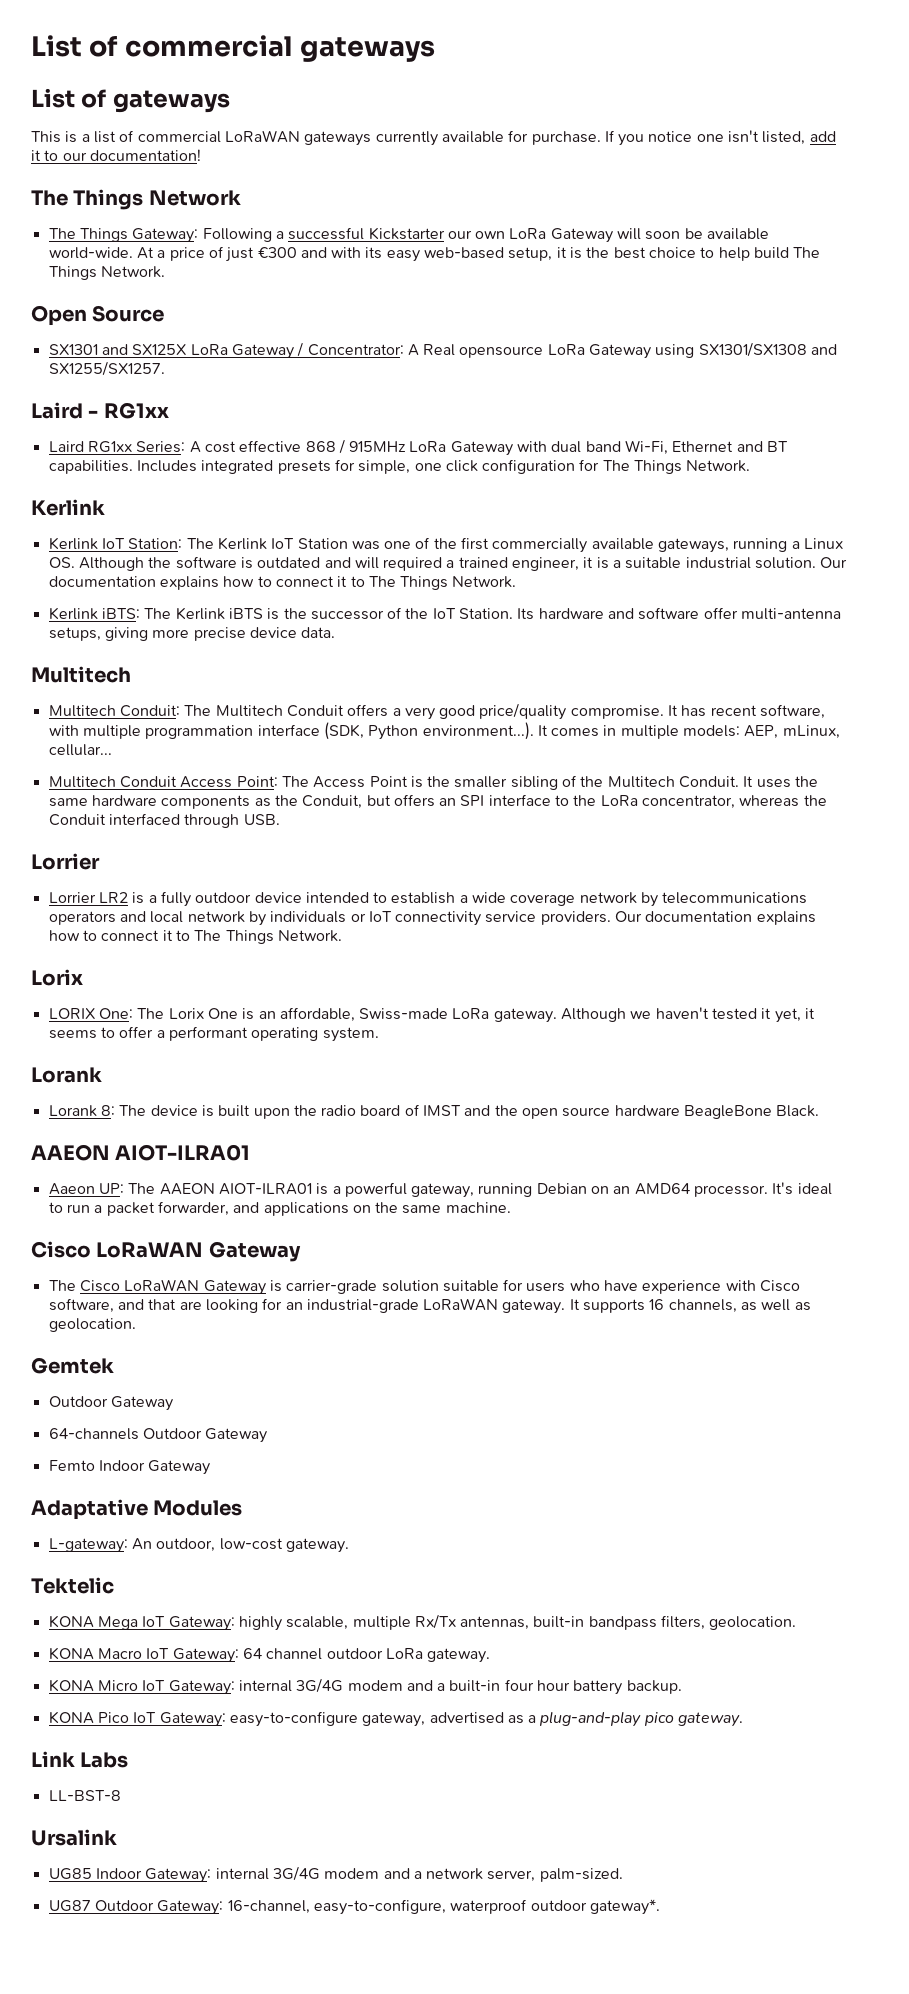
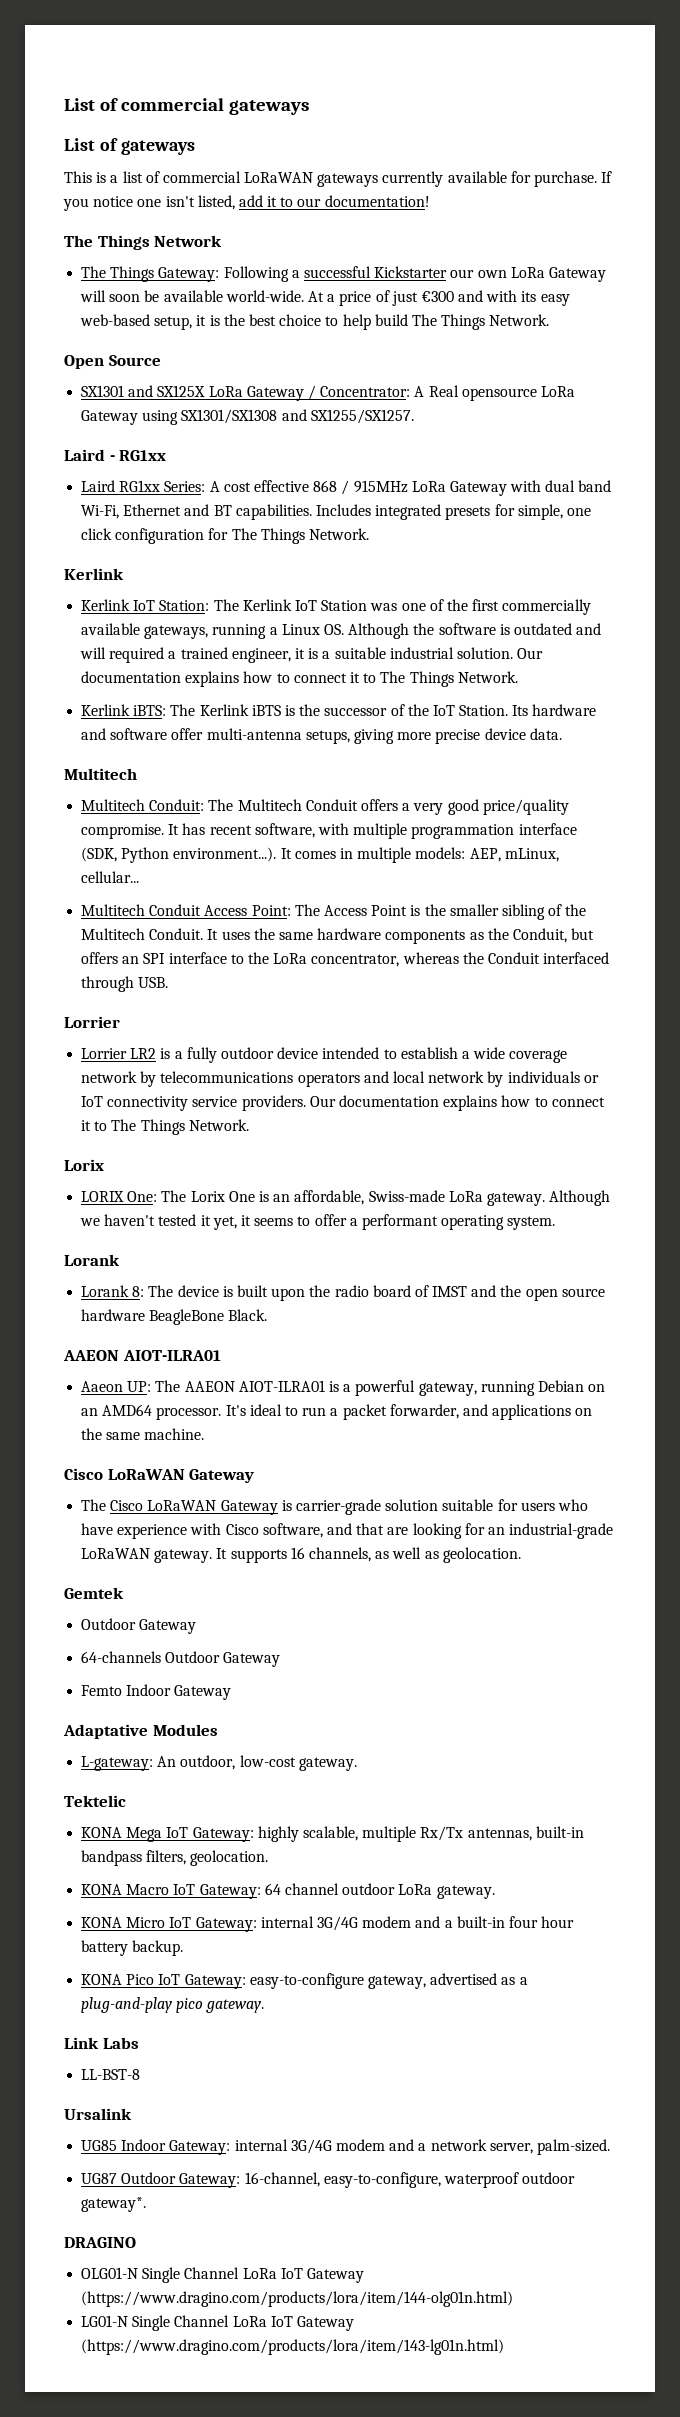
(660, 1907) none -> [64,2237,136,2248] [81,2267,364,2283] [81,2291,514,2307] [81,2315,354,2331] [81,2339,505,2355] // DRAGINO // OLG01-N Single Channel LoRa IoT Gateway (https://www.dragino.com/products/lora/item/144-olg01n.html) // LG01-N Single Channel LoRa IoT Gateway (https://www.dragino.com/products/lora/item/143-lg01n.html)

